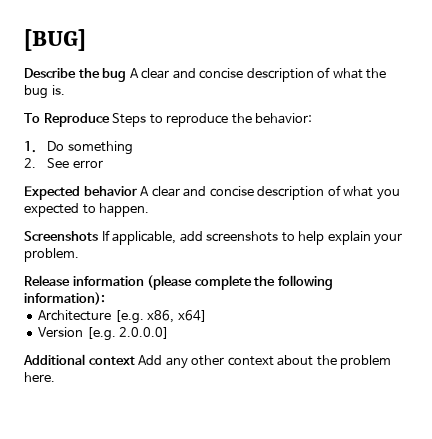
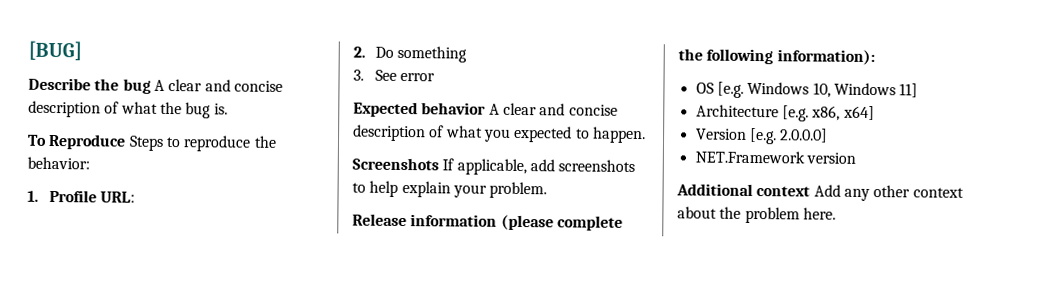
(36, 147) none -> [48,189,136,203] [353,46,366,58] Profile URL: // 2.
[24,158,36,168] 2. -> [353,69,364,81] 3.
(105, 298) none -> [695,81,919,98] // OS [e.g. Windows 10, Windows 11]
(170, 333) none -> [694,150,856,164] // NET.Framework version

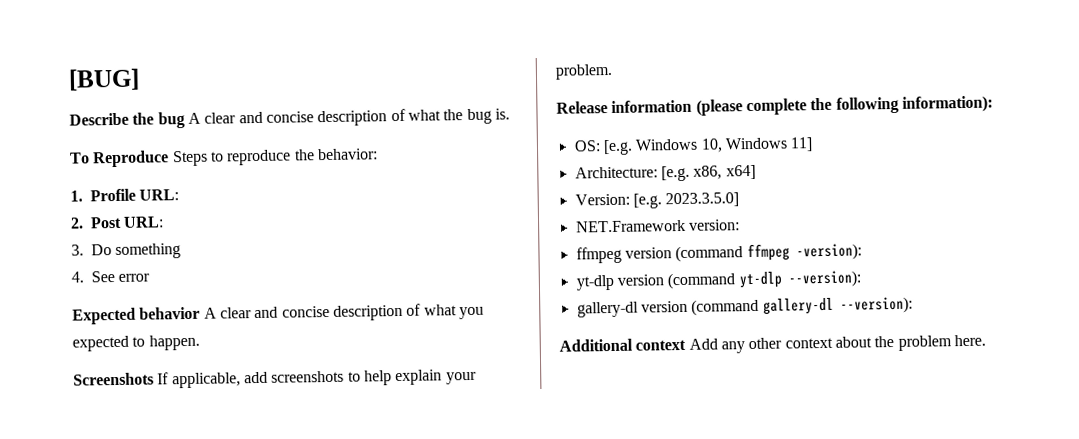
(366, 52) none -> [90,216,165,229] [71,244,84,256] Post URL: // 3.
[353,69,364,81] 3. -> [71,271,84,283] 4.
[695,82,714,94] OS -> [573,140,601,152] OS:
[695,104,779,118] Architecture -> [574,166,658,179] Architecture:
[695,127,829,145] Version [e.g. 2.0.0.0] -> [574,192,740,209] Version: [e.g. 2023.3.5.0]
[805,152,856,164] version -> [688,219,740,231] [575,243,862,264] [575,270,861,291] [576,296,913,318] version: // ffmpeg version (command ffmpeg -version): // yt-dlp version (command yt-dlp --version): // gallery-dl version (command gallery-dl --version):

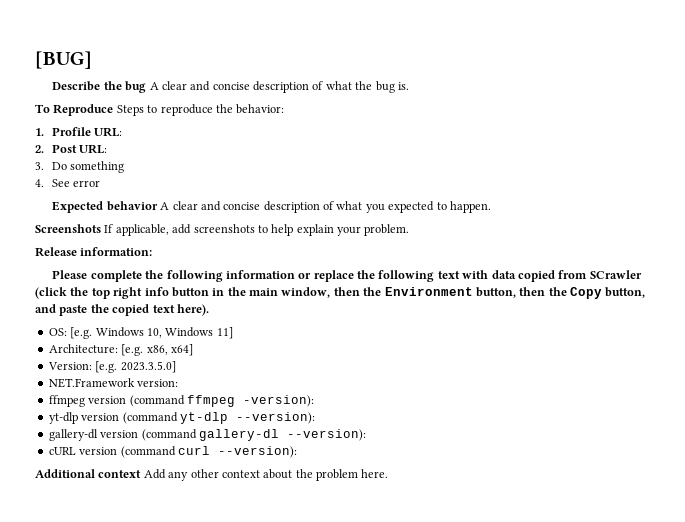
[611,99,743,116] information (please -> [80,247,153,256] [52,270,88,279] information: // Please
[901,95,993,113] information): -> [225,270,642,282] [35,287,646,299] [35,304,209,316] information or replace the following text with data copied from SCrawler (click the top right info button in the main window, then the Environment button, then the Copy button, and paste the copied text here).
(913, 305) none -> [48,446,297,458] // cURL version (command curl --version):

